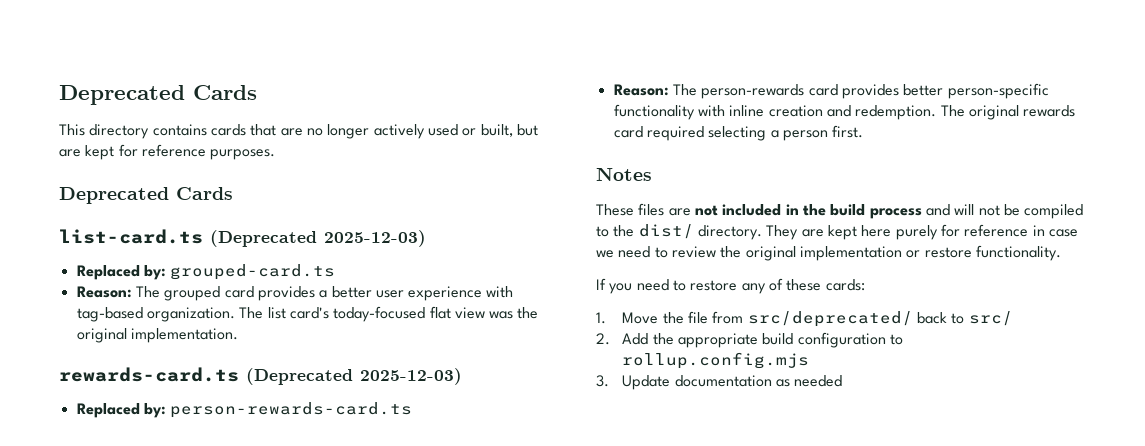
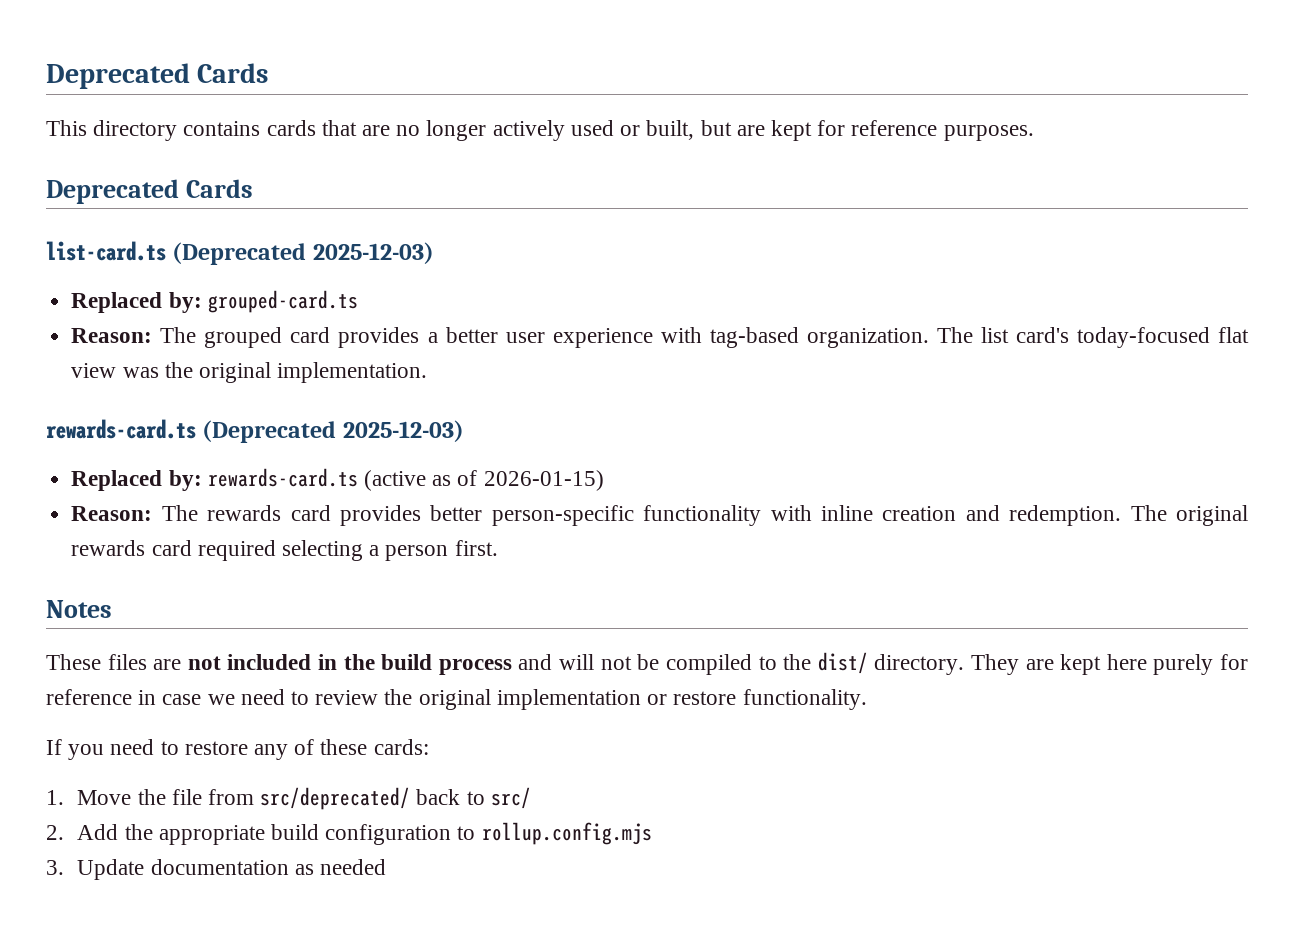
[170,402,413,418] [613,84,805,99] person-rewards-card.ts // Reason: The person-rewards -> [207,468,604,491] [71,505,282,521] rewards-card.ts (active as of 2026-01-15) // Reason: The rewards

